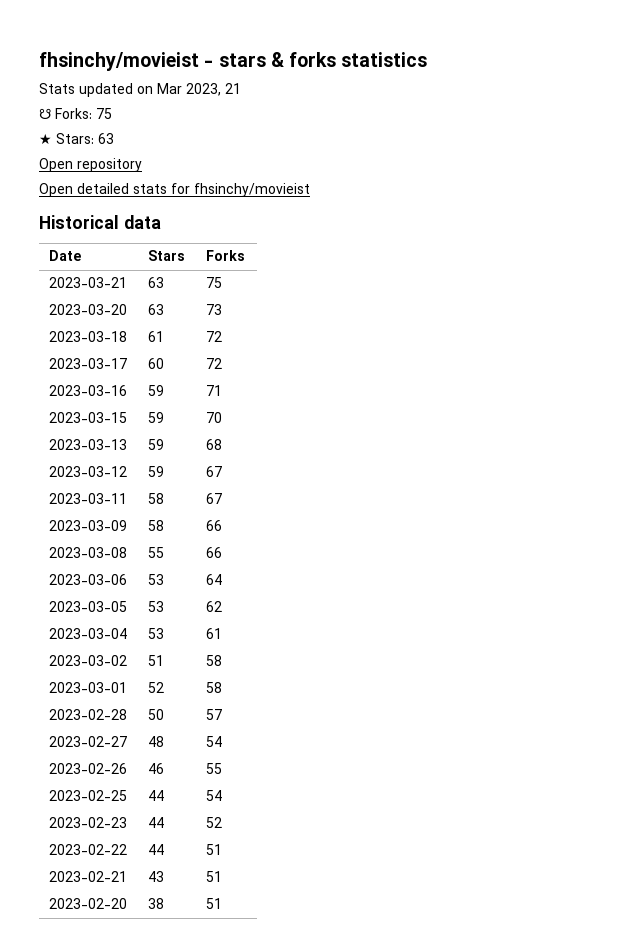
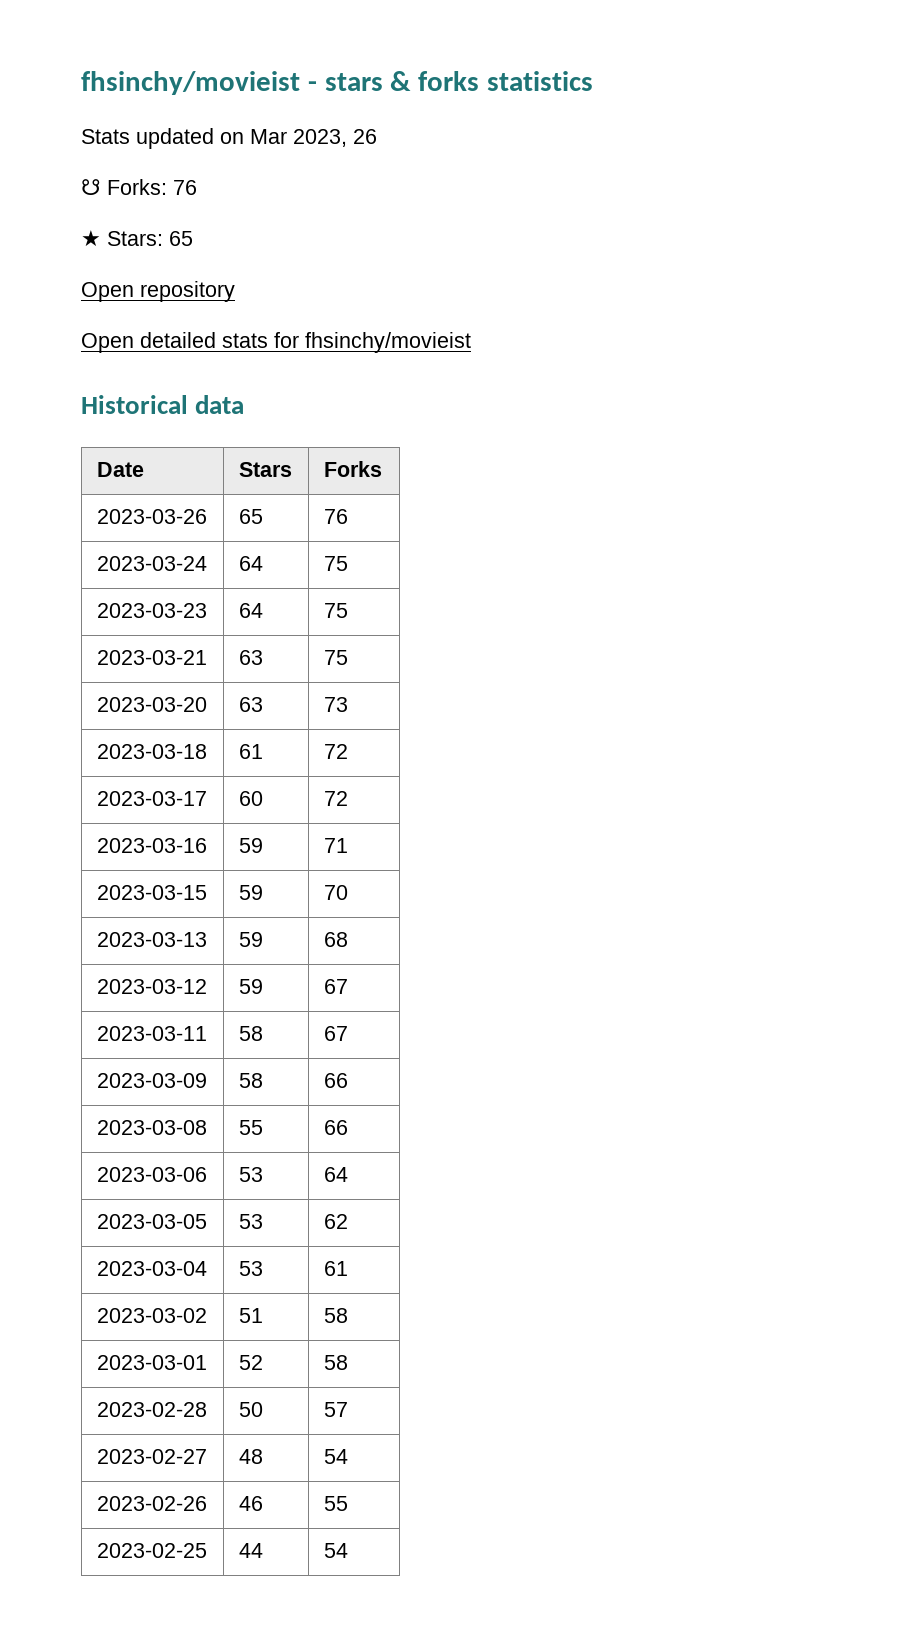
[225,83,241,94] 21 -> [353,129,377,144] 26
[96,108,112,119] 75 -> [173,180,197,195] 76
[98,133,114,144] 63 -> [169,231,193,246] 65
(246, 255) none -> [96,509,207,524] [238,509,263,524] [323,509,348,524] [96,556,207,571] [238,556,263,571] [323,556,348,571] [96,603,207,618] [238,603,263,618] [323,603,348,618] // 2023-03-26 | 65 | 76 // 2023-03-24 | 64 | 75 // 2023-03-23 | 64 | 75
[49,817,128,828] [148,817,165,828] [206,817,223,828] [49,844,128,855] [148,844,165,855] [206,844,223,855] [49,871,128,882] [148,871,165,882] [206,871,223,882] [49,898,128,909] [148,898,165,909] [206,898,223,909] // 2023-02-23 | 44 | 52 // 2023-02-22 | 44 | 51 // 2023-02-21 | 43 | 51 // 2023-02-20 | 38 | 51 -> (348, 1550) none

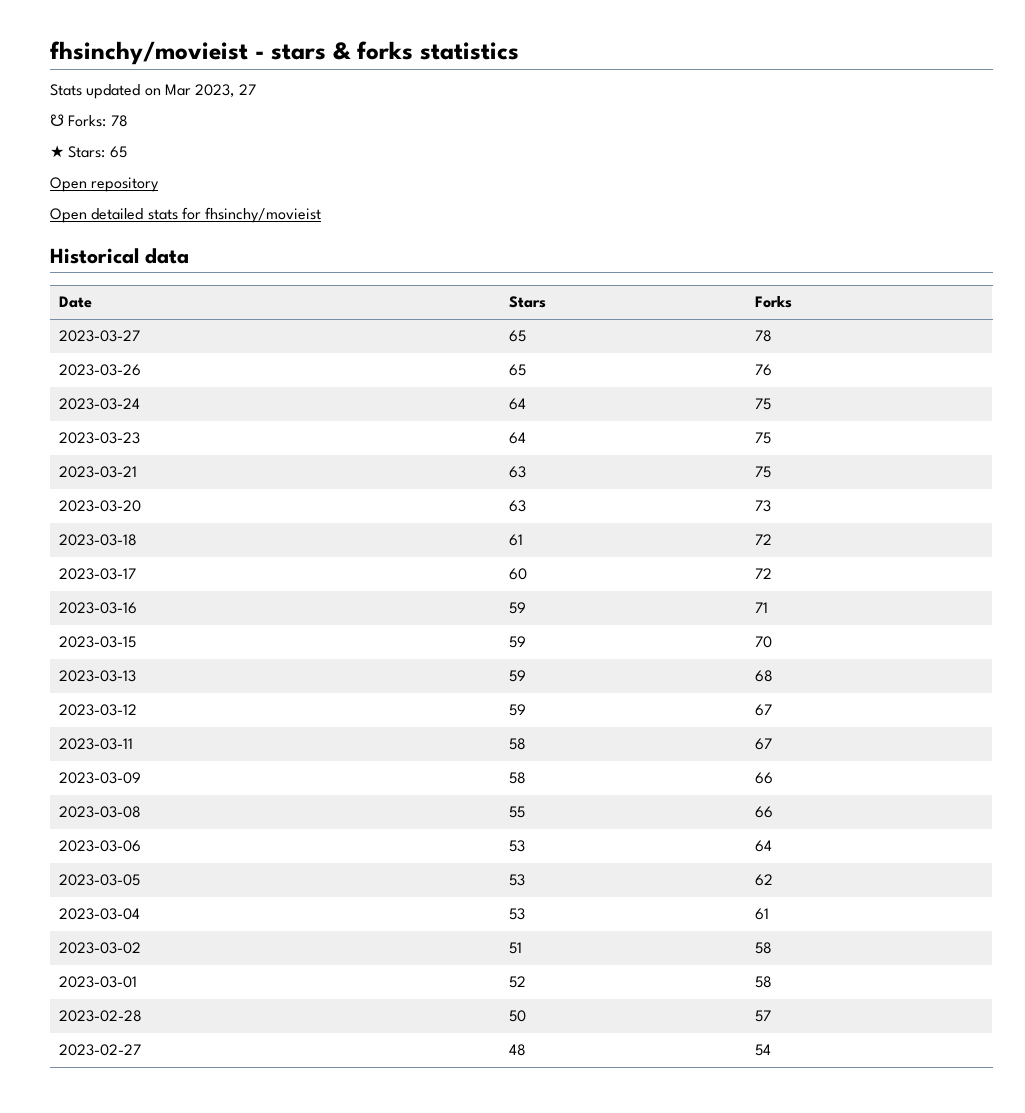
[353,129,377,144] 26 -> [238,84,256,95] 27
[173,180,197,195] 76 -> [110,115,128,127] 78
(382, 469) none -> [58,330,140,342] [508,330,526,342] [754,330,772,342] // 2023-03-27 | 65 | 78
[96,1496,207,1511] [238,1496,263,1511] [323,1496,348,1511] [96,1543,207,1558] [238,1543,263,1558] [323,1543,348,1558] // 2023-02-26 | 46 | 55 // 2023-02-25 | 44 | 54 -> (771, 1050) none

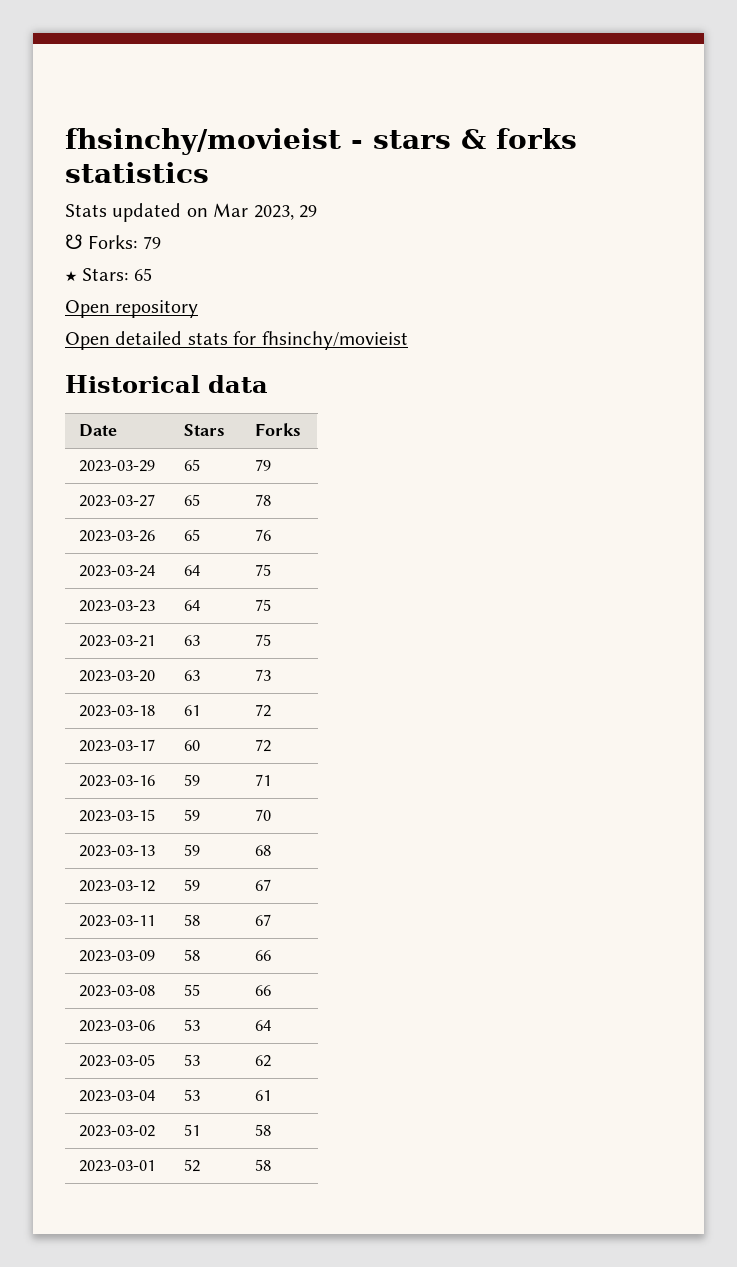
[238,84,256,95] 27 -> [299,205,317,218] 29
[110,115,128,127] 78 -> [142,236,161,249] 79
(792, 302) none -> [79,460,156,472] [184,459,201,471] [255,459,272,471] // 2023-03-29 | 65 | 79
[58,1010,142,1022] [508,1010,526,1022] [754,1010,771,1022] [58,1044,141,1056] [508,1044,526,1056] [754,1044,771,1056] // 2023-02-28 | 50 | 57 // 2023-02-27 | 48 | 54 -> (272, 1165) none

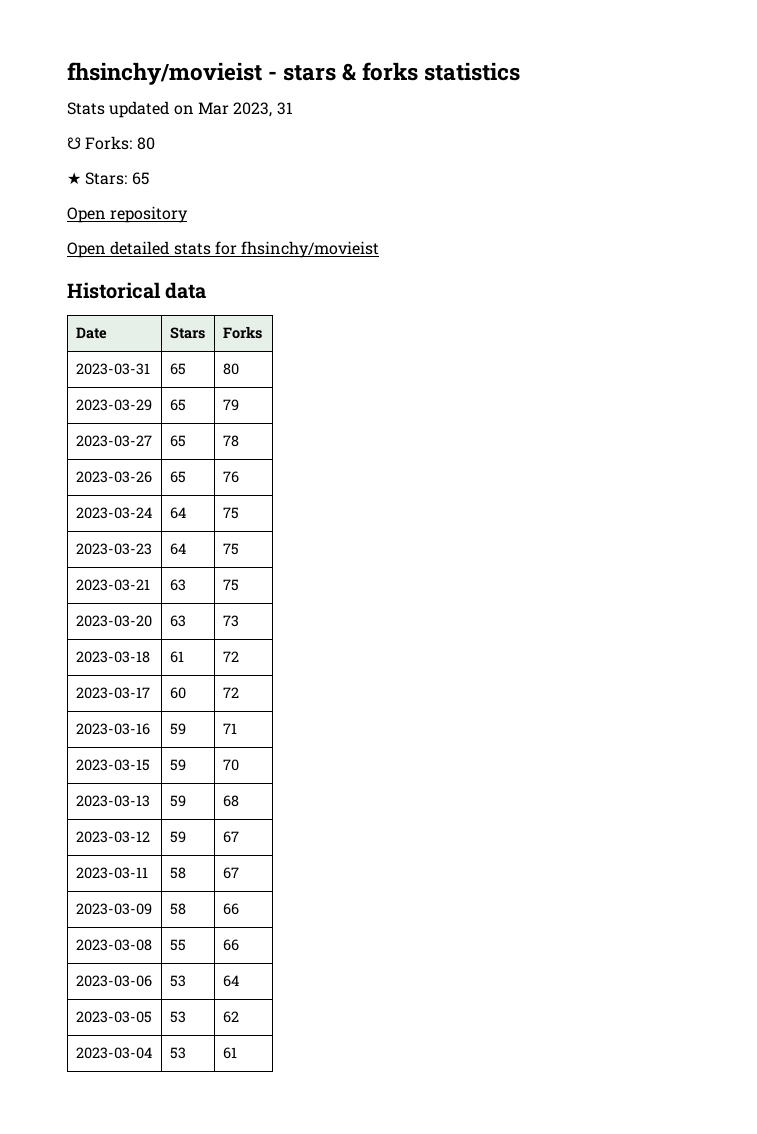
[299,205,317,218] 29 -> [276,102,293,115] 31
[142,236,161,249] 79 -> [136,137,155,150] 80
(302, 429) none -> [75,363,150,375] [169,363,186,375] [222,363,239,375] // 2023-03-31 | 65 | 80
[79,1125,156,1137] [184,1124,201,1136] [255,1124,272,1136] [79,1160,156,1172] [184,1159,201,1172] [255,1159,272,1171] // 2023-03-02 | 51 | 58 // 2023-03-01 | 52 | 58 -> (237, 1053) none

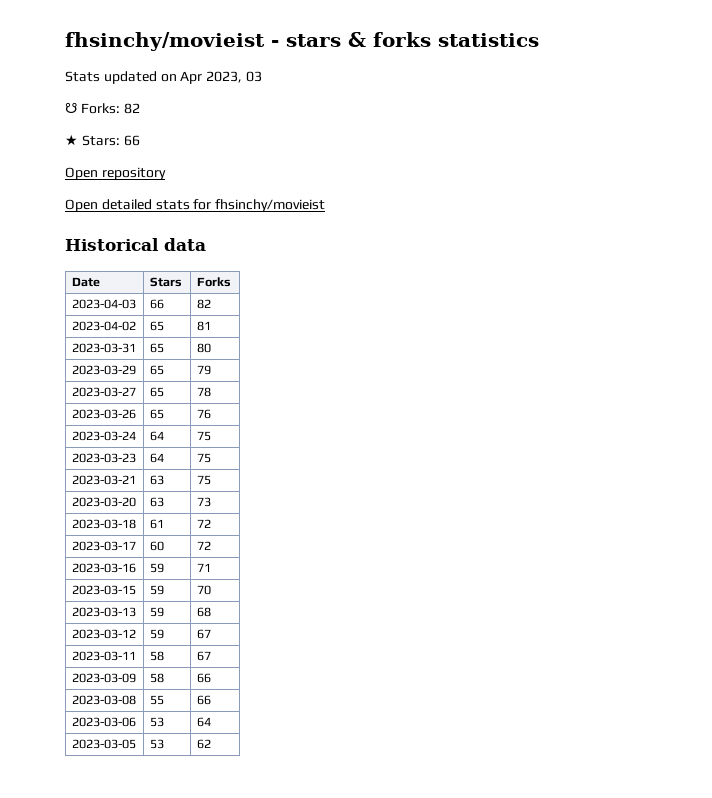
[197,102,293,117] Mar 2023, 31 -> [180,71,262,84] Apr 2023, 03
[136,137,155,150] 80 -> [123,103,140,114] 82
[131,172,149,185] 65 -> [123,135,140,146] 66
(262, 332) none -> [71,299,136,309] [149,299,164,309] [196,299,211,309] [71,321,136,331] [149,321,164,331] [196,321,211,331] // 2023-04-03 | 66 | 82 // 2023-04-02 | 65 | 81
[75,1047,152,1059] [169,1047,186,1059] [222,1047,237,1059] // 2023-03-04 | 53 | 61 -> (211, 744) none

